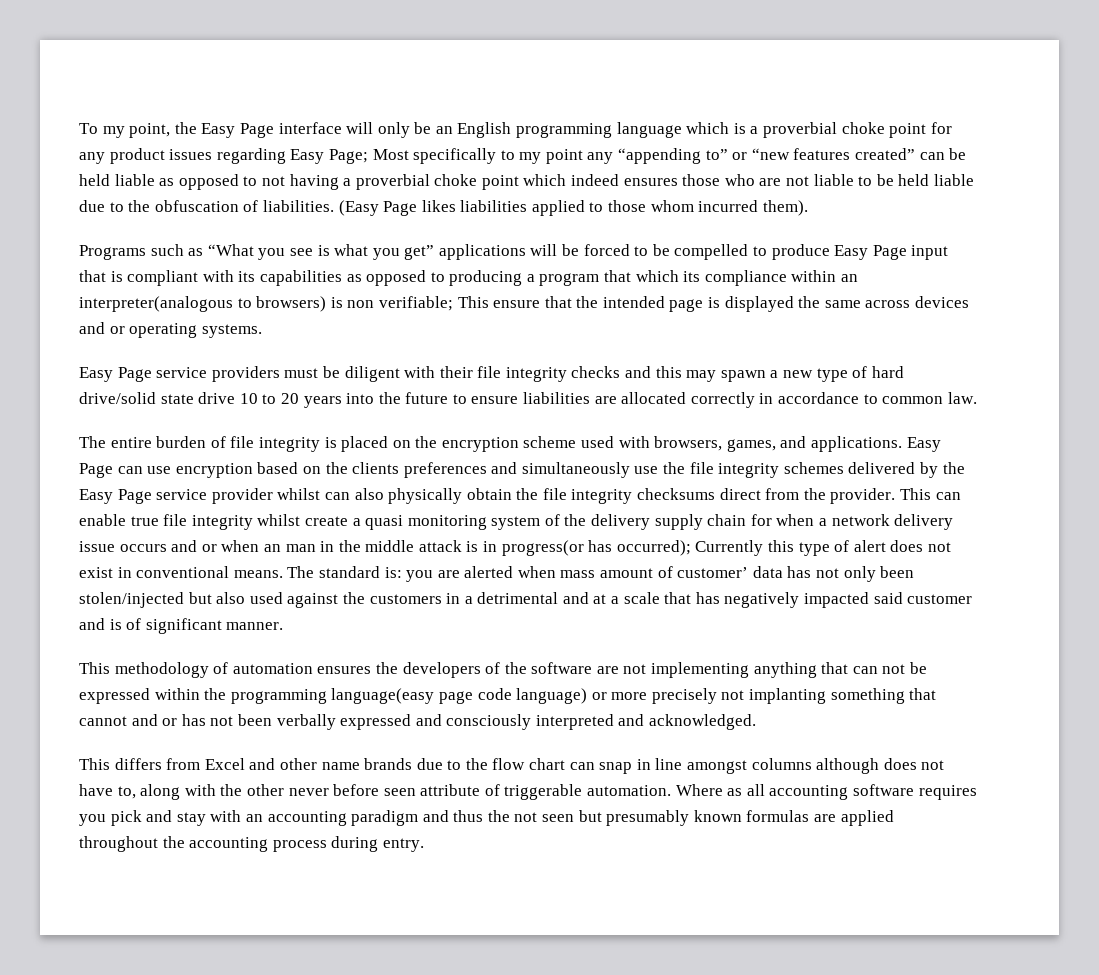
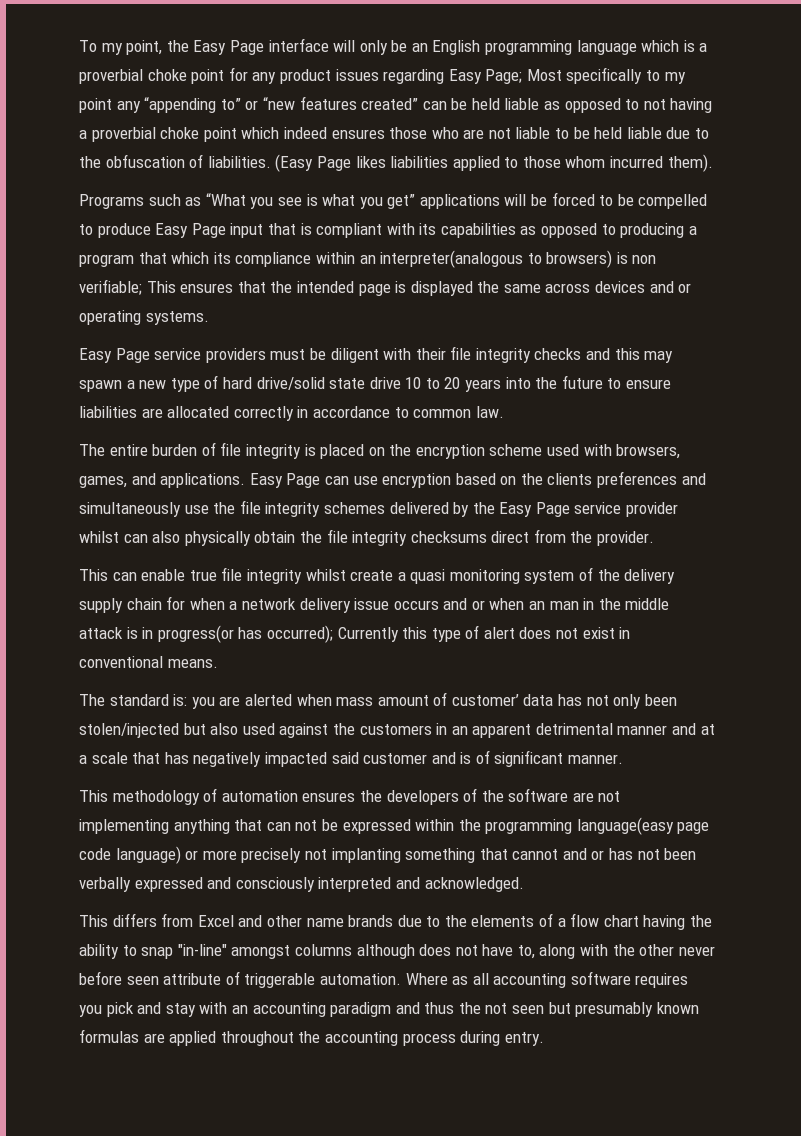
[493,300,541,308] ensure -> [180,283,234,293] ensures
(896, 496) none -> (655, 538) //
(283, 574) none -> (218, 663) //
[464,592,559,604] a detrimental -> [451,723,668,738] an apparent detrimental manner
[492,758,683,774] flow chart can snap in line -> [471,913,713,930] [79,944,227,959] elements of a flow chart having the ability to snap "in-line"

